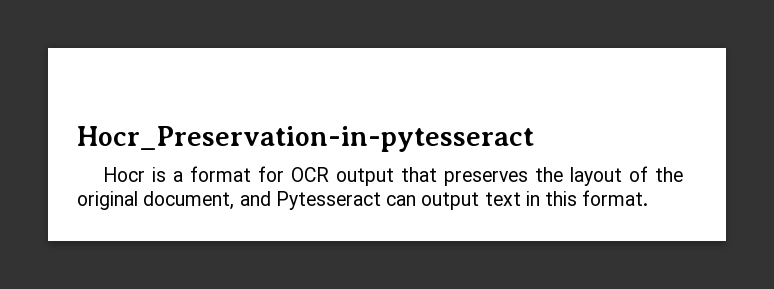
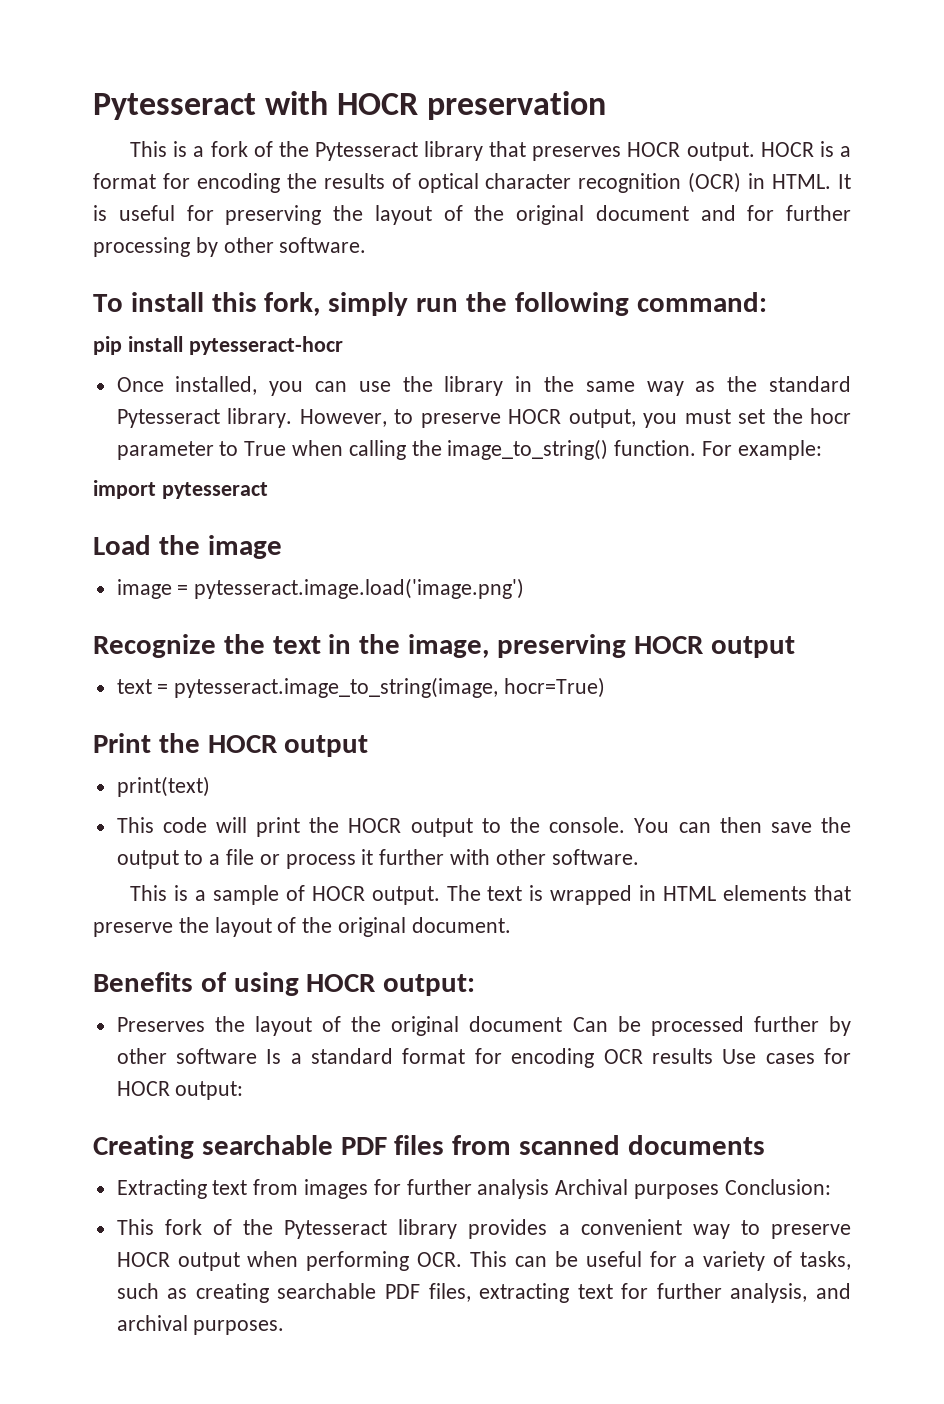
[77,126,534,152] [102,166,683,186] [77,190,649,210] Hocr_Preservation-in-pytesseract // Hocr is a format for OCR output that preserves the layout of the original document, and Pytesseract can output text in this format. -> [93,91,607,120] [130,141,851,161] [93,172,851,193] [93,205,851,225] [93,237,367,257] [93,292,767,316] [93,336,343,355] [116,376,852,396] [116,408,852,428] [116,439,822,460] [93,480,268,499] [93,535,282,559] [116,578,525,599] [93,634,795,658] [116,677,606,698] [93,733,369,757] [116,776,210,797] [116,817,852,837] [116,849,639,869] [130,885,851,905] [93,917,511,937] [93,972,476,996] [116,1016,851,1036] [116,1048,851,1068] [116,1081,244,1100] [93,1135,765,1159] [116,1179,831,1199] [116,1219,851,1239] [116,1251,852,1271] [116,1283,852,1303] [116,1315,285,1335] Pytesseract with HOCR preservation // This is a fork of the Pytesseract library that preserves HOCR output. HOCR is a format for encoding the results of optical character recognition (OCR) in HTML. It is useful for preserving the layout of the original document and for further processing by other software. // To install this fork, simply run the following command: // pip install pytesseract-hocr // Once installed, you can use the library in the same way as the standard Pytesseract library. However, to preserve HOCR output, you must set the hocr parameter to True when calling the image_to_string() function. For example: // import pytesseract // Load the image // image = pytesseract.image.load('image.png') // Recognize the text in the image, preserving HOCR output // text = pytesseract.image_to_string(image, hocr=True) // Print the HOCR output // print(text) // This code will print the HOCR output to the console. You can then save the output to a file or process it further with other software. // This is a sample of HOCR output. The text is wrapped in HTML elements that preserve the layout of the original document. // Benefits of using HOCR output: // Preserves the layout of the original document Can be processed further by other software Is a standard format for encoding OCR results Use cases for HOCR output: // Creating searchable PDF files from scanned documents // Extracting text from images for further analysis Archival purposes Conclusion: // This fork of the Pytesseract library provides a convenient way to preserve HOCR output when performing OCR. This can be useful for a variety of tasks, such as creating searchable PDF files, extracting text for further analysis, and archival purposes.

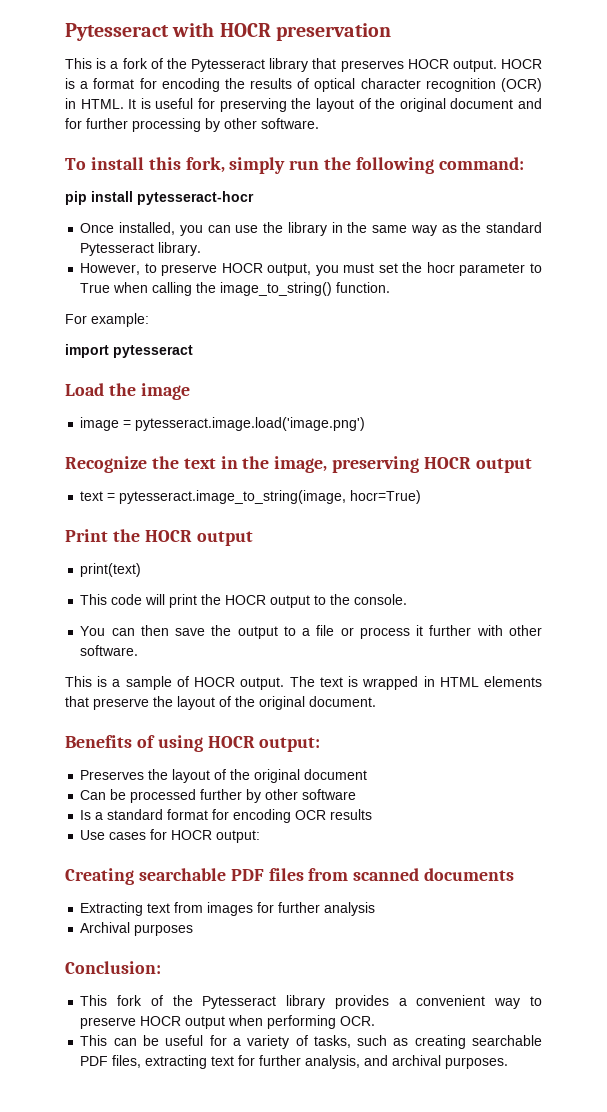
(293, 418) none -> (202, 249) //
(697, 448) none -> (391, 287) //
(626, 825) none -> (408, 599) //
(563, 1024) none -> (368, 774) //
(258, 1056) none -> (357, 794) //
(713, 1056) none -> (373, 814) //
(550, 1189) none -> (376, 909) //
(720, 1191) none -> (194, 930) //
(463, 1259) none -> (376, 1021) //

